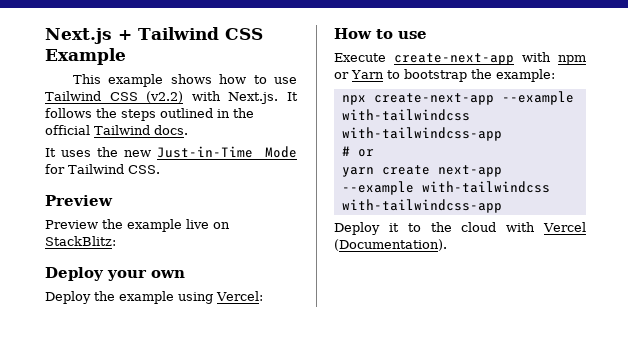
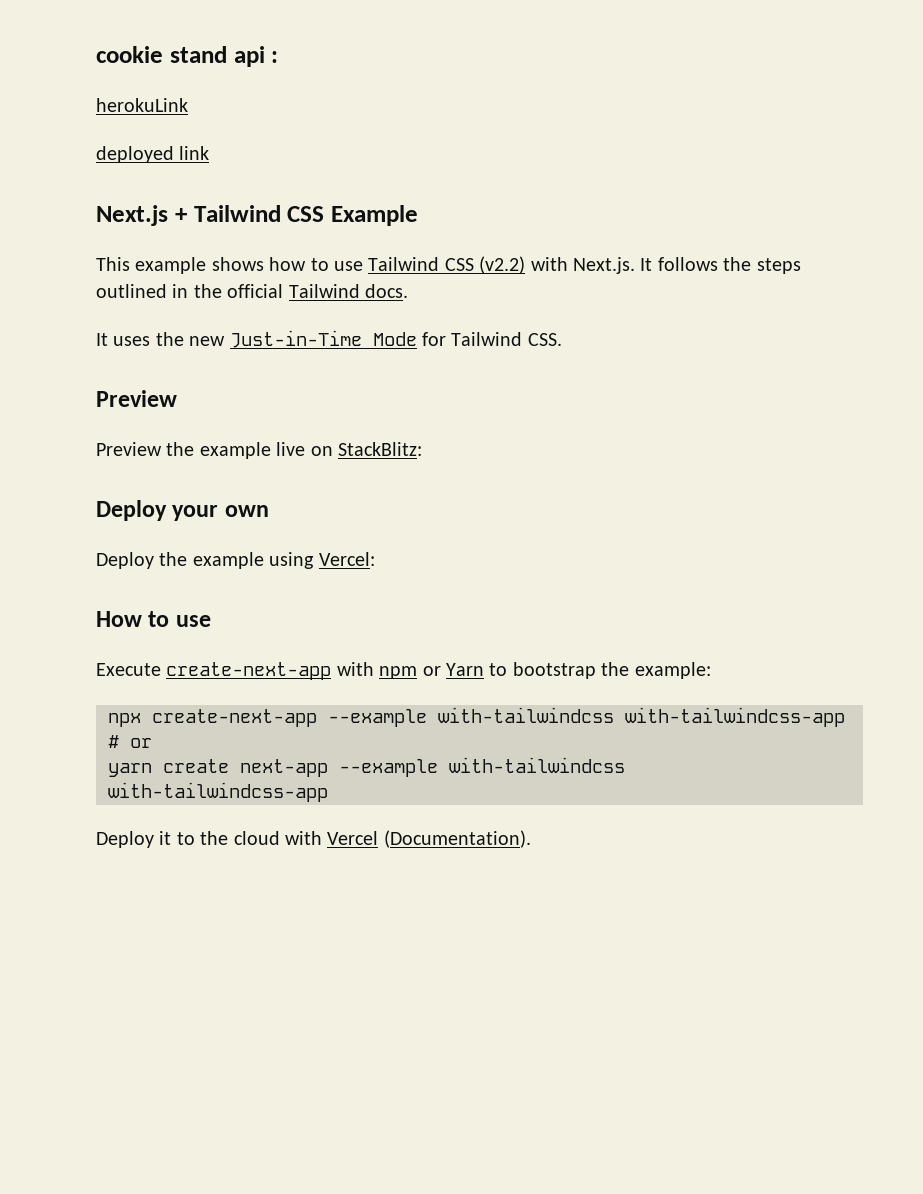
(45, 36) none -> [96,46,279,67] [96,98,188,112] [96,146,210,163] cookie stand api : // herokuLink // deployed link //

